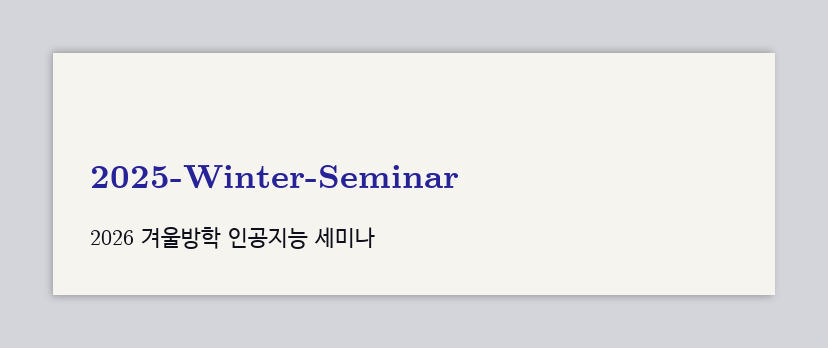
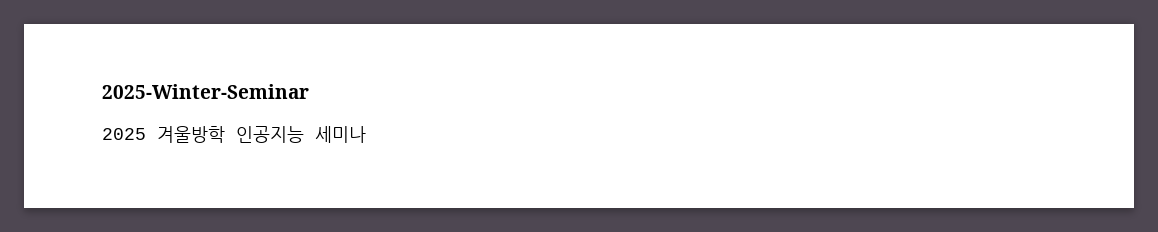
[90,230,134,245] 2026 -> [102,128,146,140] 2025

